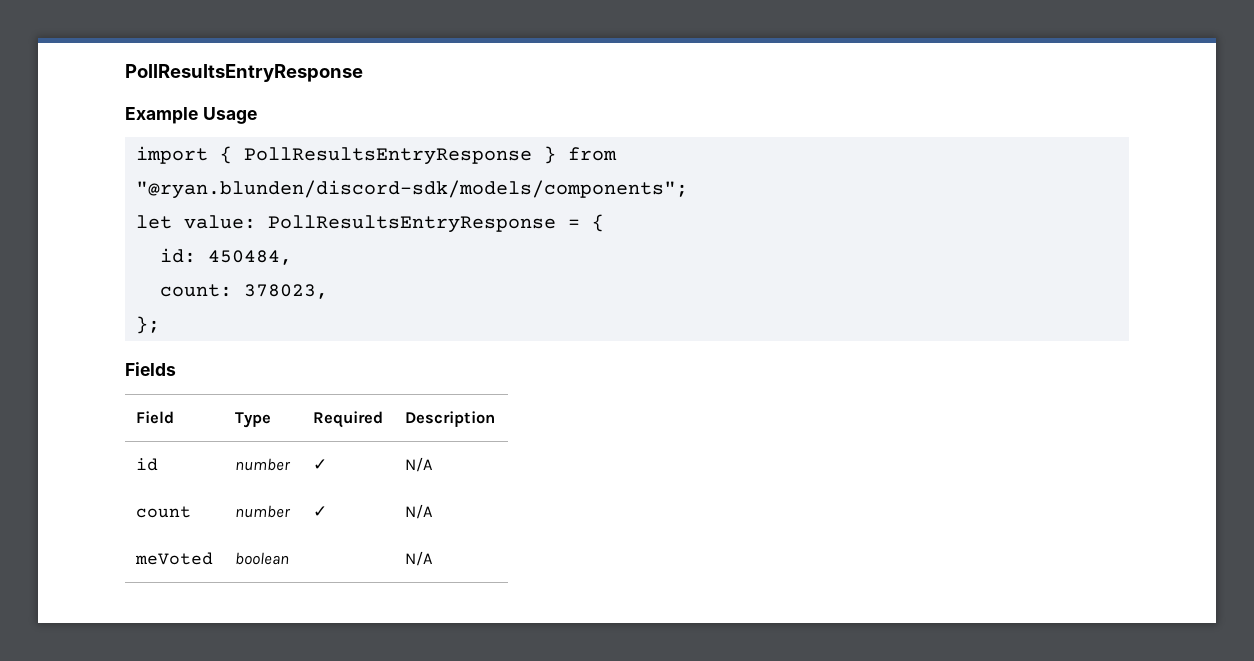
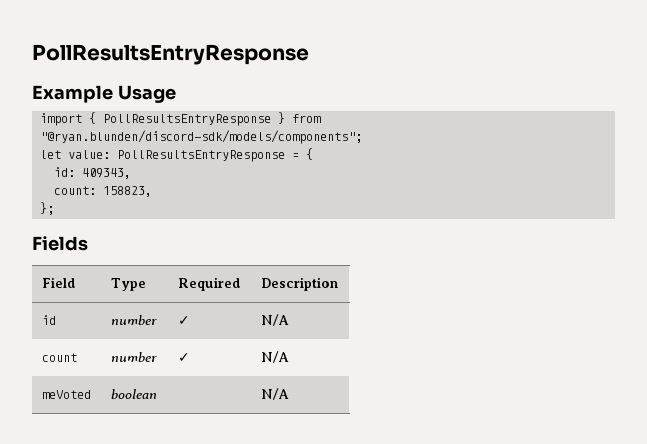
[208,250,293,265] 450484, -> [82,168,132,179] 409343,
[244,284,329,299] 378023, -> [103,186,153,197] 158823,

